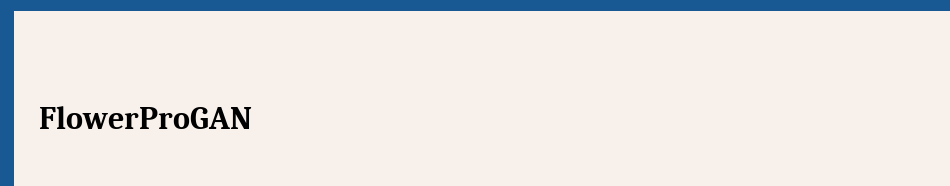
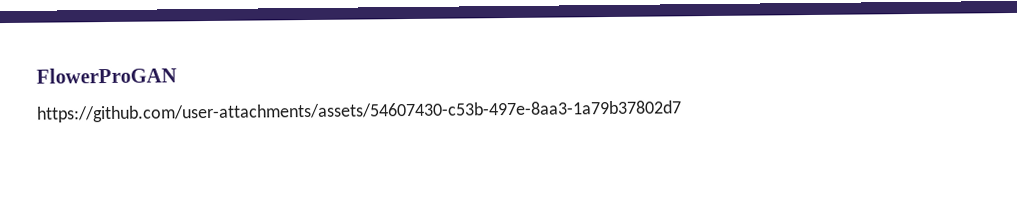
(252, 117) none -> [36,100,682,123] // https://github.com/user-attachments/assets/54607430-c53b-497e-8aa3-1a79b37802d7

